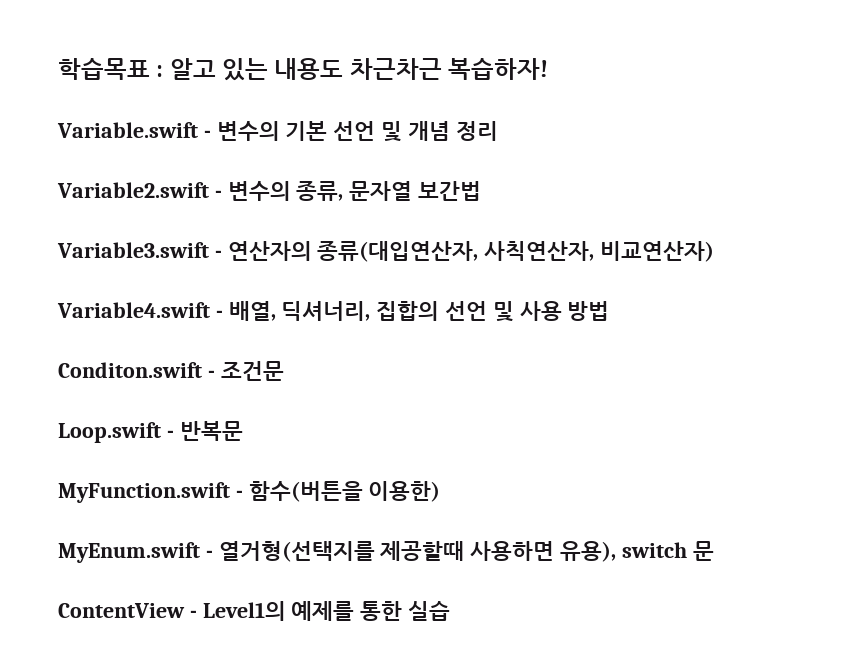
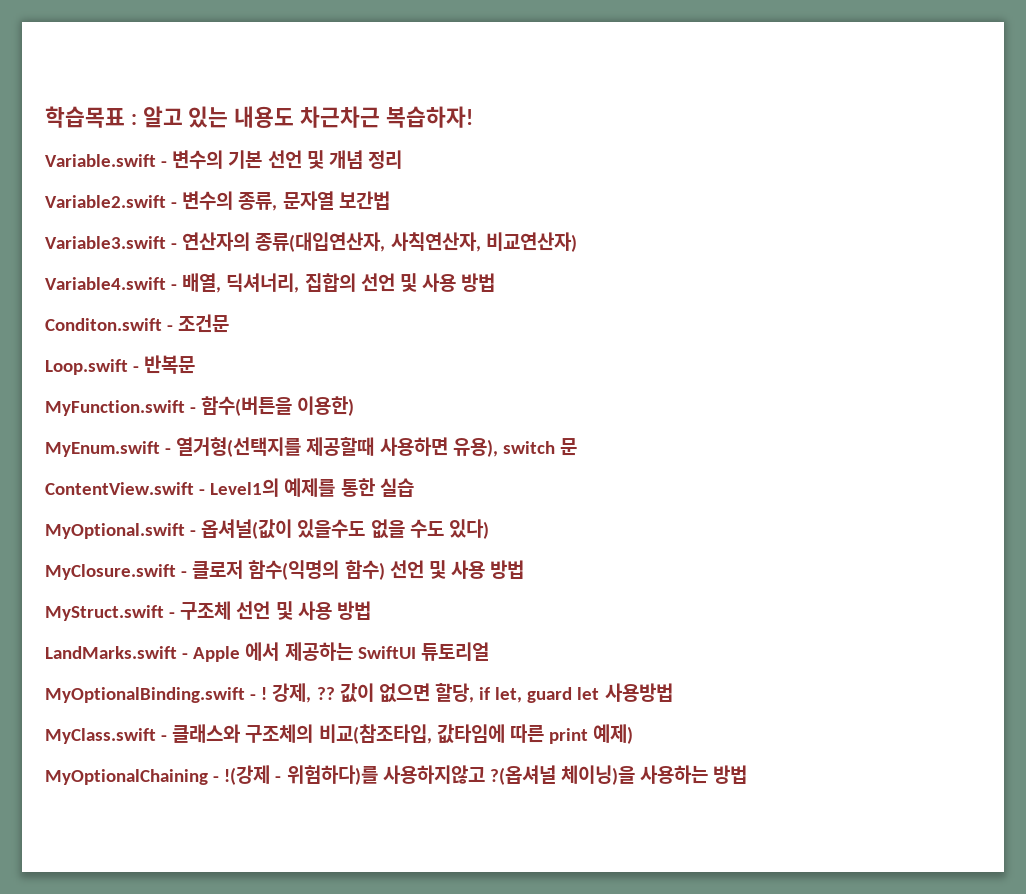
[58,603,185,618] ContentView -> [45,482,194,495] ContentView.swift
(451, 611) none -> [45,519,489,539] [45,560,525,580] [45,601,371,621] [45,642,489,662] [45,683,673,703] [45,724,634,744] [45,765,748,785] // MyOptional.swift - 옵셔널(값이 있을수도 없을 수도 있다) // MyClosure.swift - 클로저 함수(익명의 함수) 선언 및 사용 방법 // MyStruct.swift - 구조체 선언 및 사용 방법 // LandMarks.swift - Apple 에서 제공하는 SwiftUI 튜토리얼 // MyOptionalBinding.swift - ! 강제, ?? 값이 없으면 할당, if let, guard let 사용방법 // MyClass.swift - 클래스와 구조체의 비교(참조타입, 값타임에 따른 print 예제) // MyOptionalChaining - !(강제 - 위험하다)를 사용하지않고 ?(옵셔널 체이닝)을 사용하는 방법

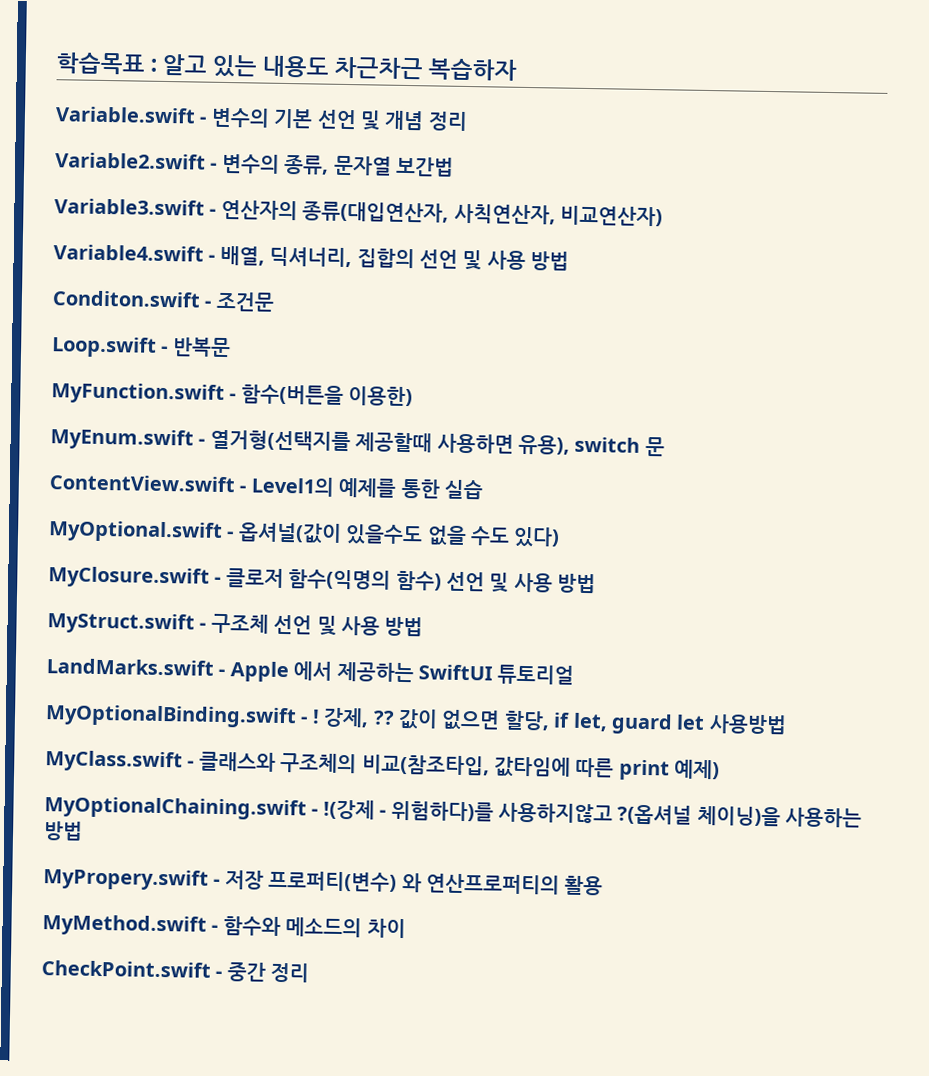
[385,106,473,128] 복습하자! -> [428,58,518,81] 복습하자
[45,769,208,785] MyOptionalChaining -> [44,796,307,821] MyOptionalChaining.swift
(748, 774) none -> [43,868,604,896] [42,914,406,939] [41,960,310,983] // MyPropery.swift - 저장 프로퍼티(변수) 와 연산프로퍼티의 활용 // MyMethod.swift - 함수와 메소드의 차이 // CheckPoint.swift - 중간 정리

